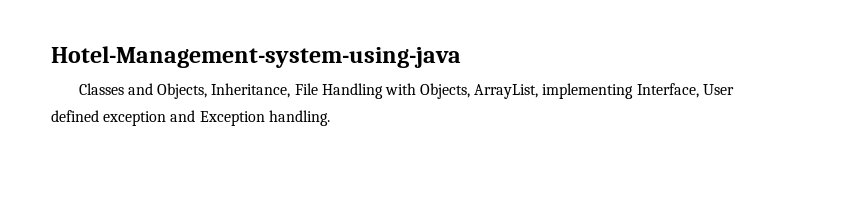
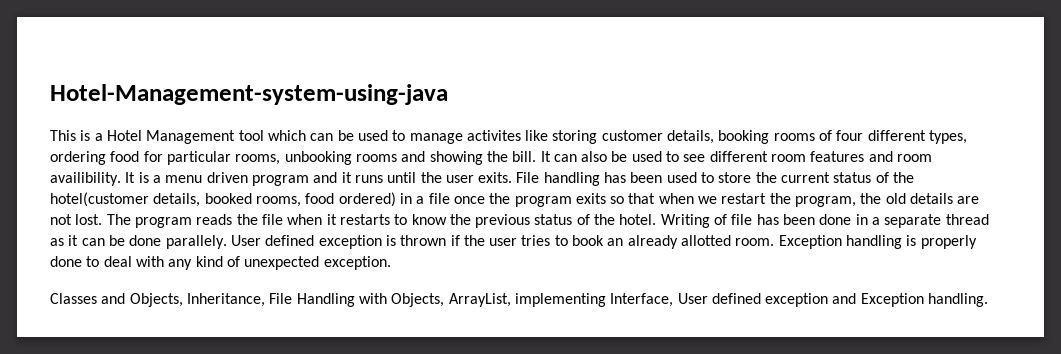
(461, 57) none -> [50,130,968,144] [50,151,933,165] [50,172,915,186] [50,192,980,207] [50,214,989,228] [50,235,977,249] [50,256,391,270] // This is a Hotel Management tool which can be used to manage activites like storing customer details, booking rooms of four different types, ordering food for particular rooms, unbooking rooms and showing the bill. It can also be used to see different room features and room availibility. It is a menu driven program and it runs until the user exits. File handling has been used to store the current status of the hotel(customer details, booked rooms, food ordered) in a file once the program exits so that when we restart the program, the old details are not lost. The program reads the file when it restarts to know the previous status of the hotel. Writing of file has been done in a separate thread as it can be done parallely. User defined exception is thrown if the user tries to book an already allotted room. Exception handling is properly done to deal with any kind of unexpected exception.

